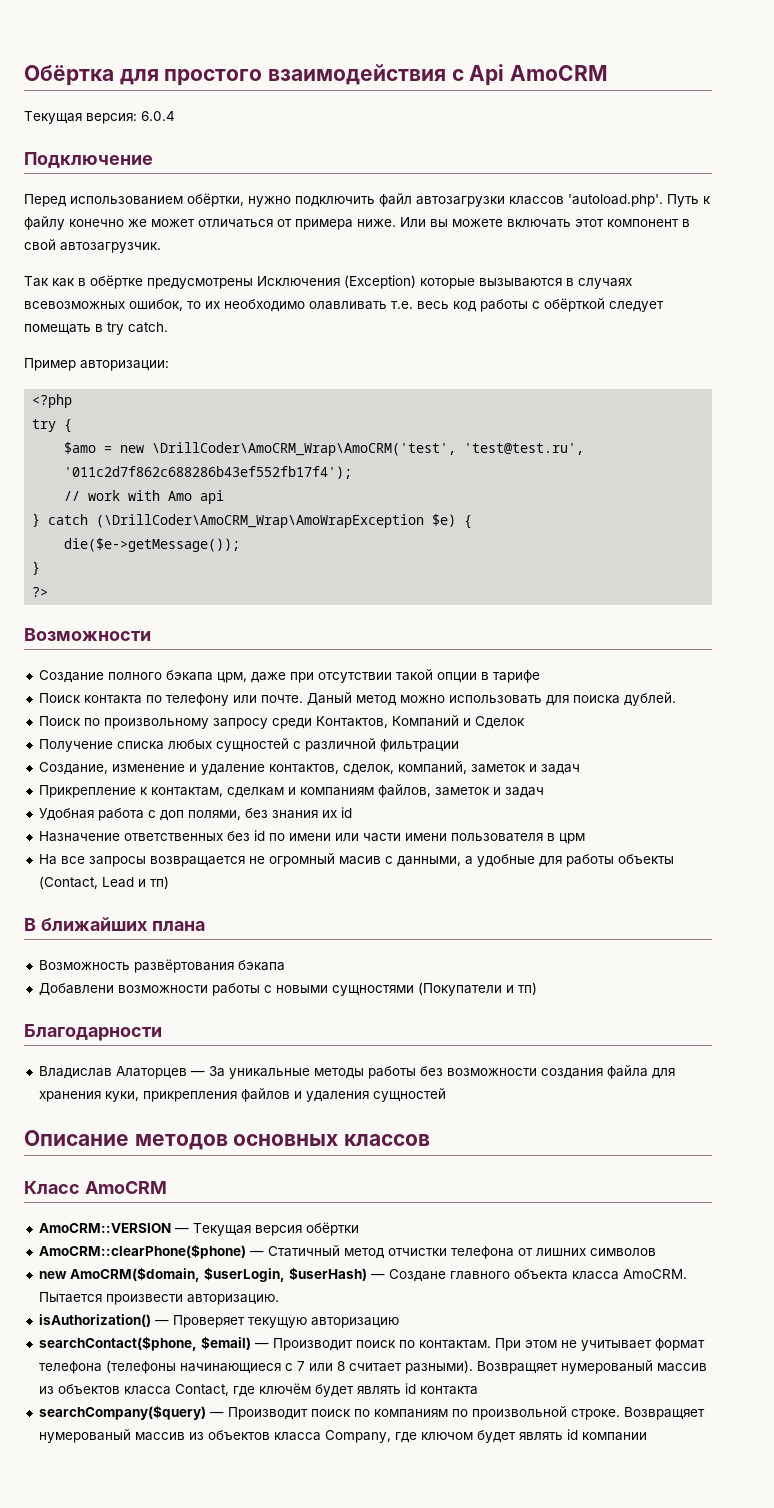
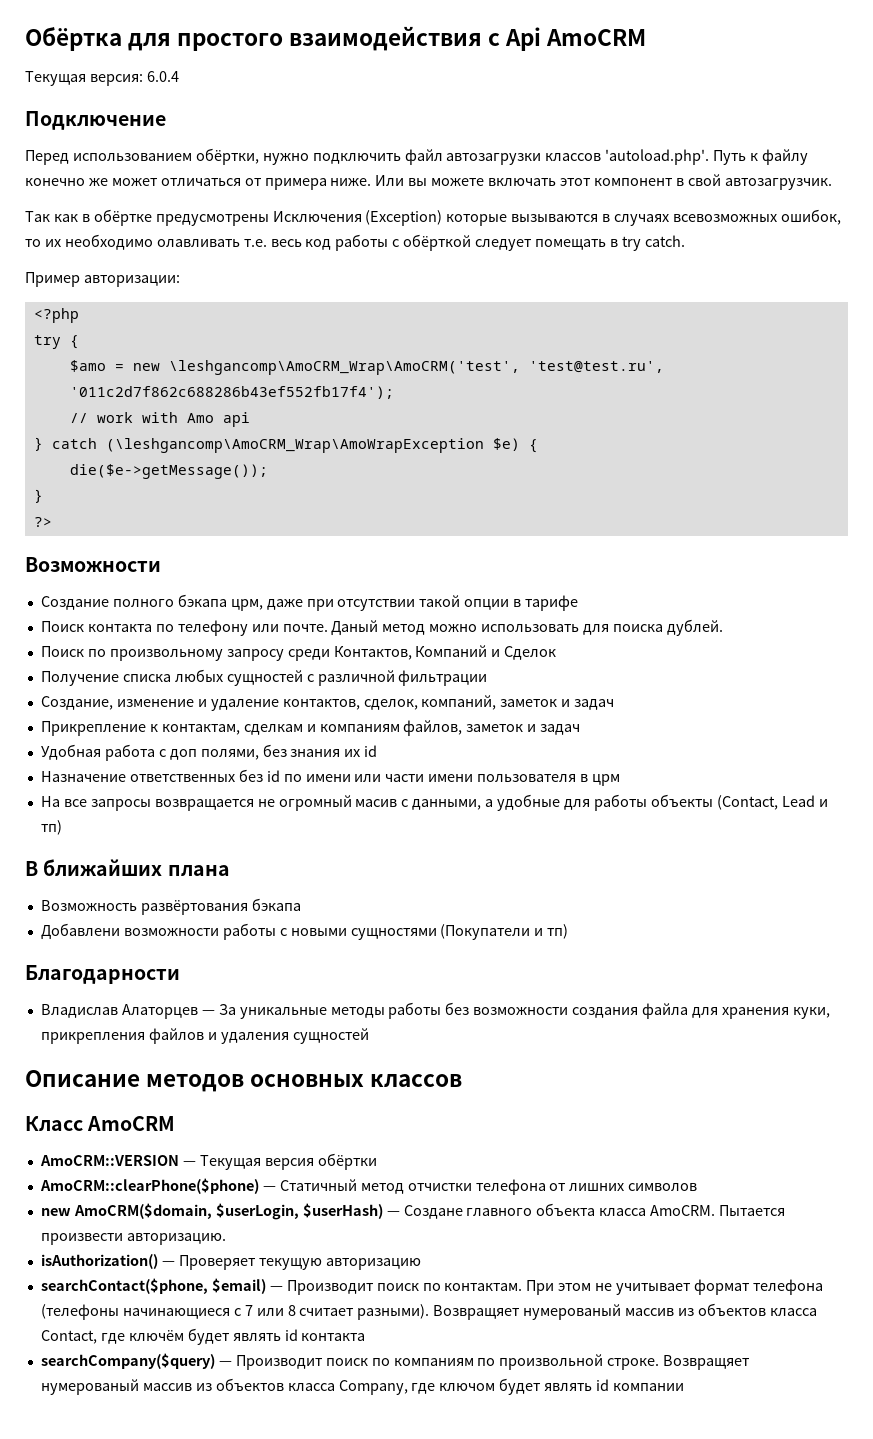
[152,442,457,456] \DrillCoder\AmoCRM_Wrap\AmoCRM('test', -> [168,360,520,375] \leshgancomp\AmoCRM_Wrap\AmoCRM('test',
[96,514,425,528] (\DrillCoder\AmoCRM_Wrap\AmoWrapException -> [105,438,484,453] (\leshgancomp\AmoCRM_Wrap\AmoWrapException

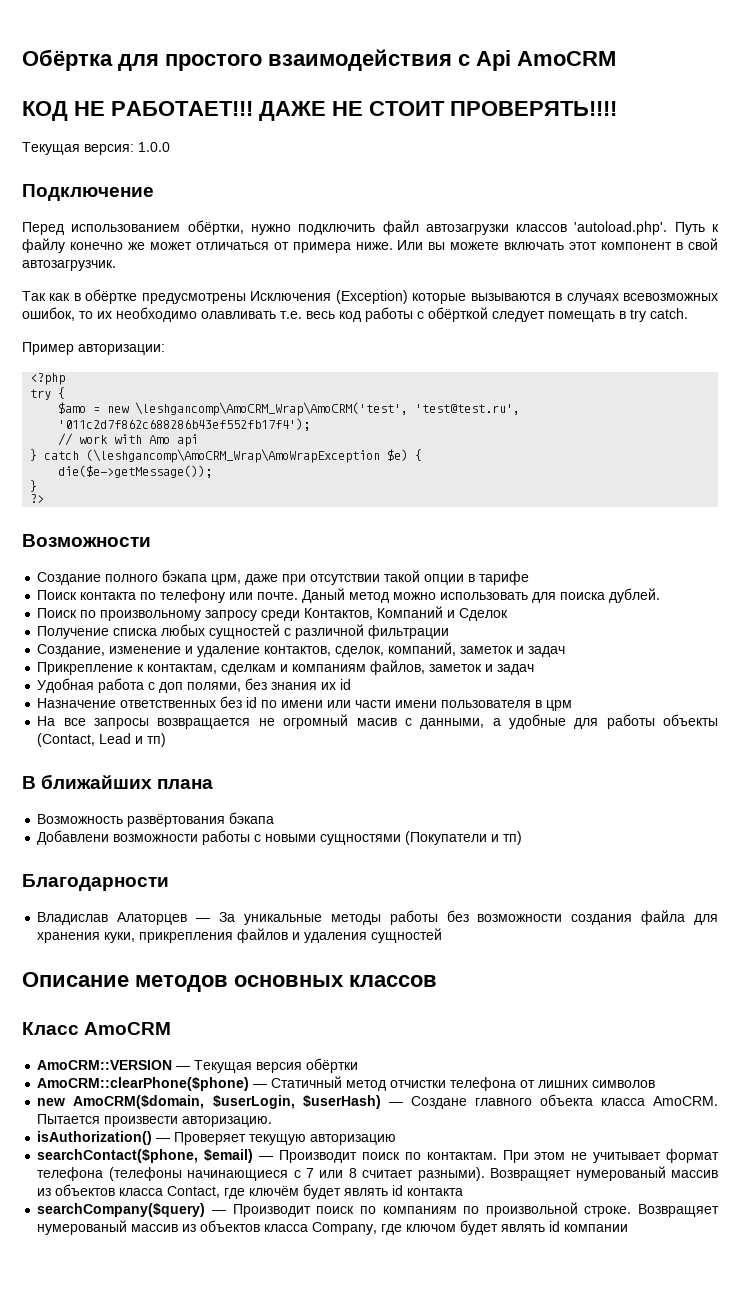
(647, 37) none -> [22,101,617,121] // КОД НЕ РАБОТАЕТ!!! ДАЖЕ НЕ СТОИТ ПРОВЕРЯТЬ!!!!
[146,71,179,82] 6.0.4 -> [138,142,170,152] 1.0.0

